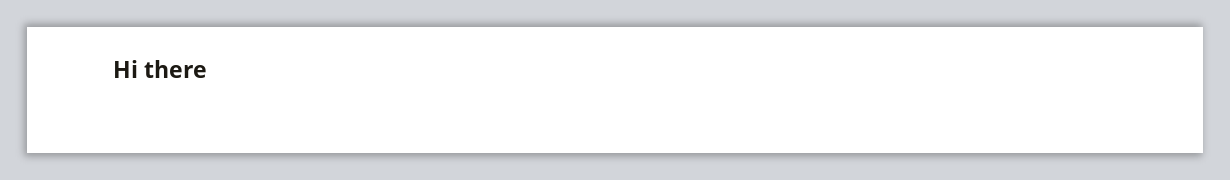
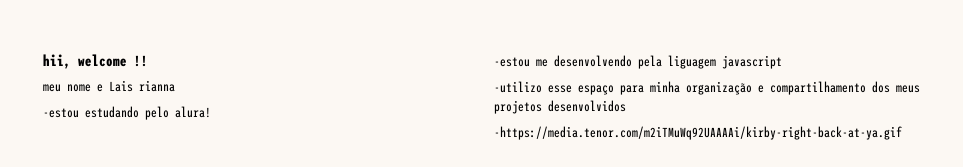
[113,60,208,78] Hi there -> [43,54,148,69] [43,80,175,92] [43,106,211,120] [494,55,782,69] [494,81,920,95] [494,100,626,114] [494,126,902,140] hii, welcome !! // meu nome e Lais rianna // -estou estudando pelo alura! // -estou me desenvolvendo pela liguagem javascript // -utilizo esse espaço para minha organização e compartilhamento dos meus projetos desenvolvidos // -https://media.tenor.com/m2iTMuWq92UAAAAi/kirby-right-back-at-ya.gif

